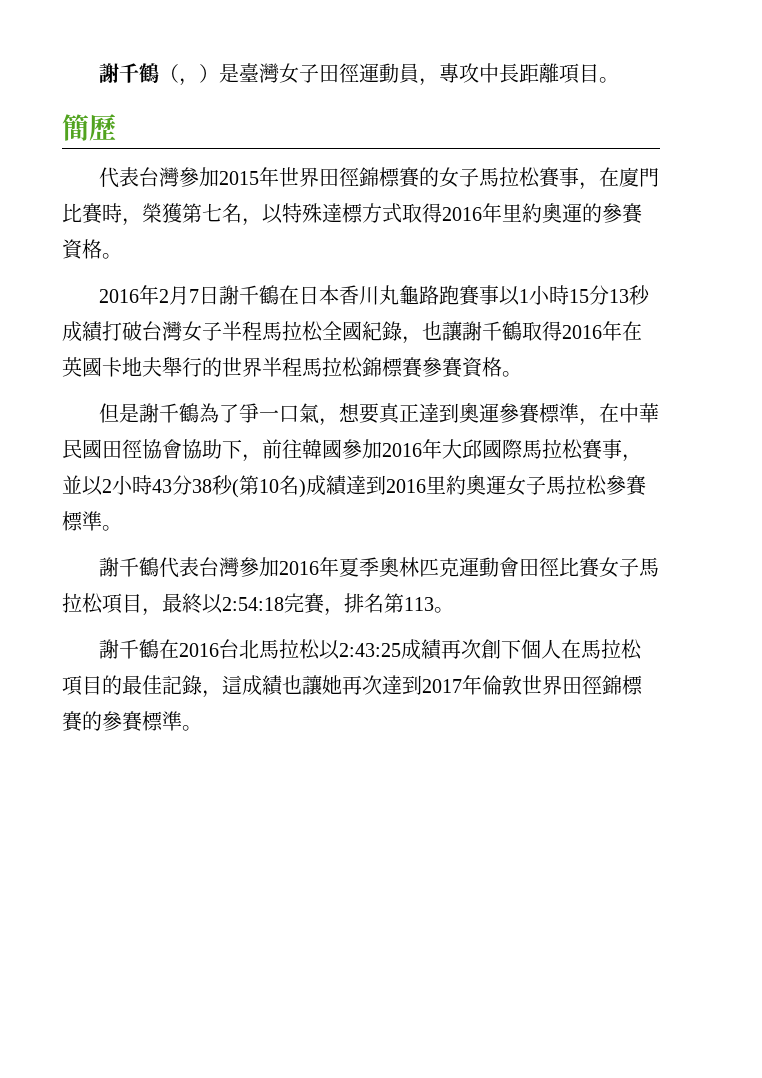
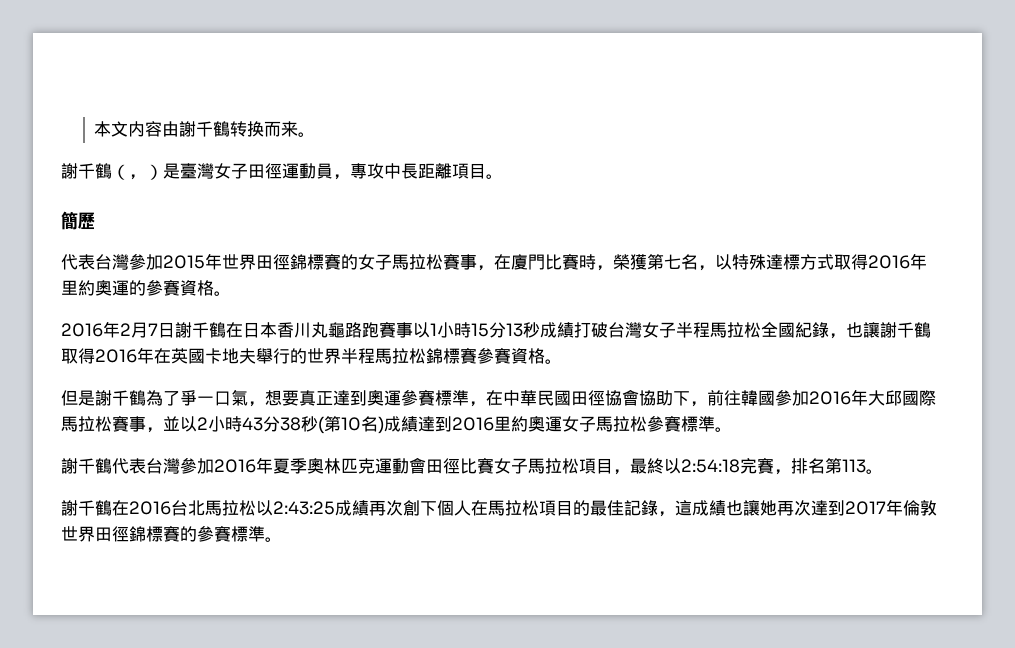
(98, 73) none -> [94,121,316,137] 本文内容由謝千鶴转换而来。 //

